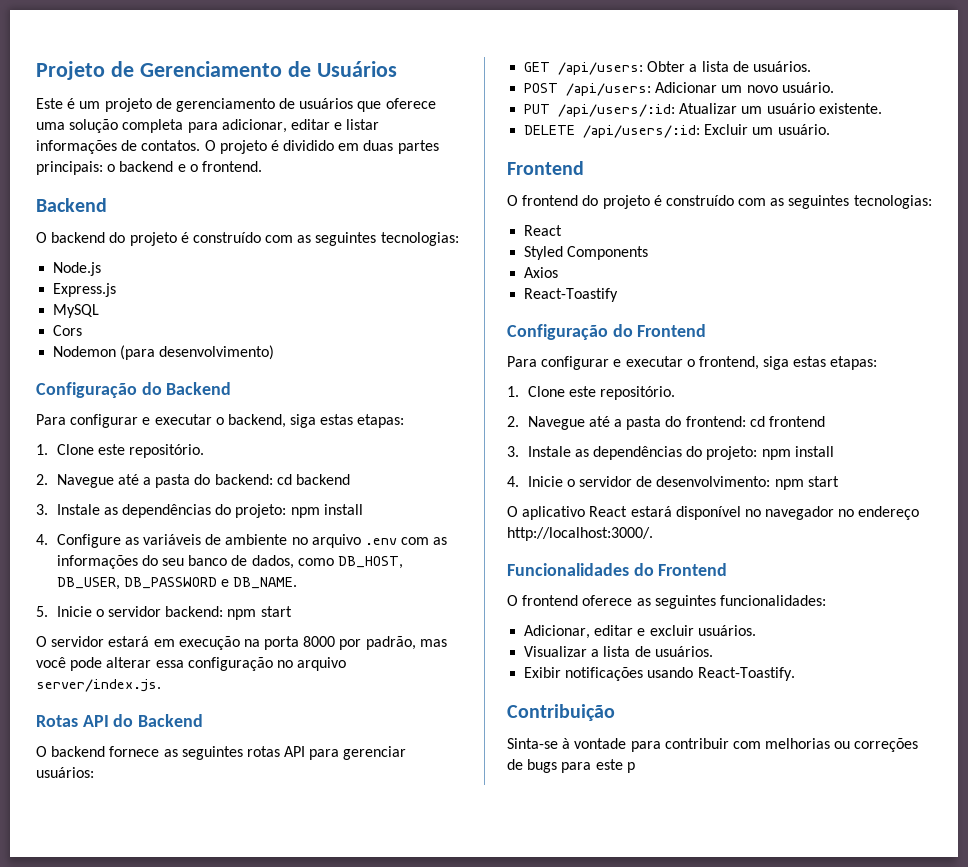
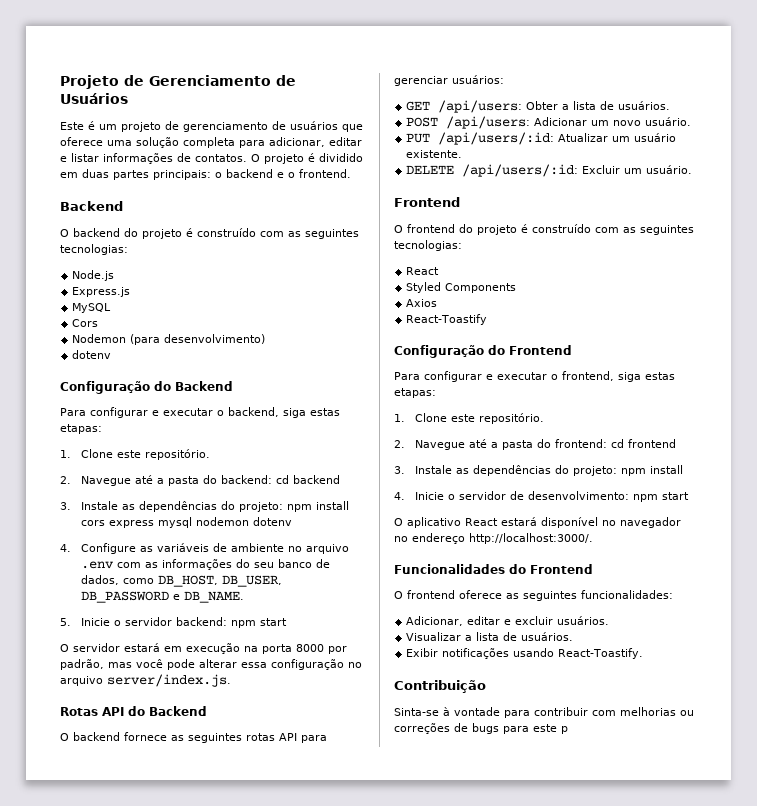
(275, 352) none -> [72,350,112,359] // dotenv
(363, 509) none -> [80,517,292,528] cors express mysql nodemon dotenv

